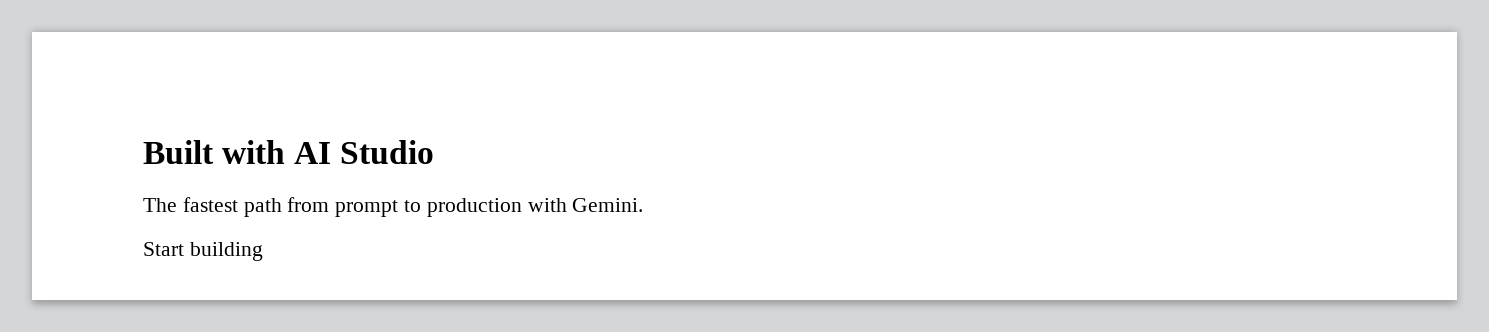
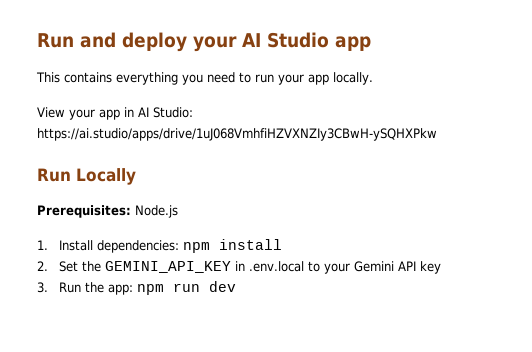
[143,140,435,164] [143,197,644,217] [143,242,263,261] Built with AI Studio // The fastest path from prompt to production with Gemini. // Start building -> [37,32,371,52] [36,72,373,85] [37,107,193,120] [37,128,437,141] [37,168,136,185] [37,205,178,218] [37,239,283,253] [37,261,442,274] [37,281,237,295] Run and deploy your AI Studio app // This contains everything you need to run your app locally. // View your app in AI Studio: https://ai.studio/apps/drive/1uJ068VmhfiHZVXNZIy3CBwH-ySQHXPkw // Run Locally // Prerequisites: Node.js // 1. Install dependencies: npm install // 2. Set the GEMINI_API_KEY in .env.local to your Gemini API key // 3. Run the app: npm run dev

